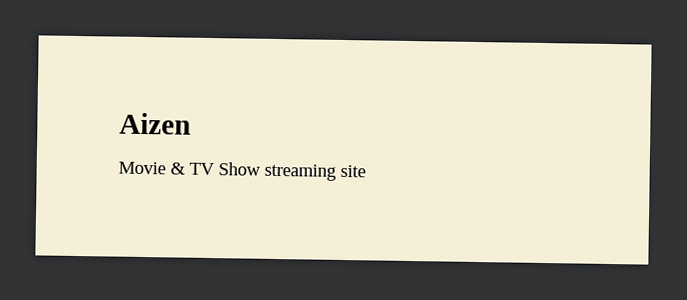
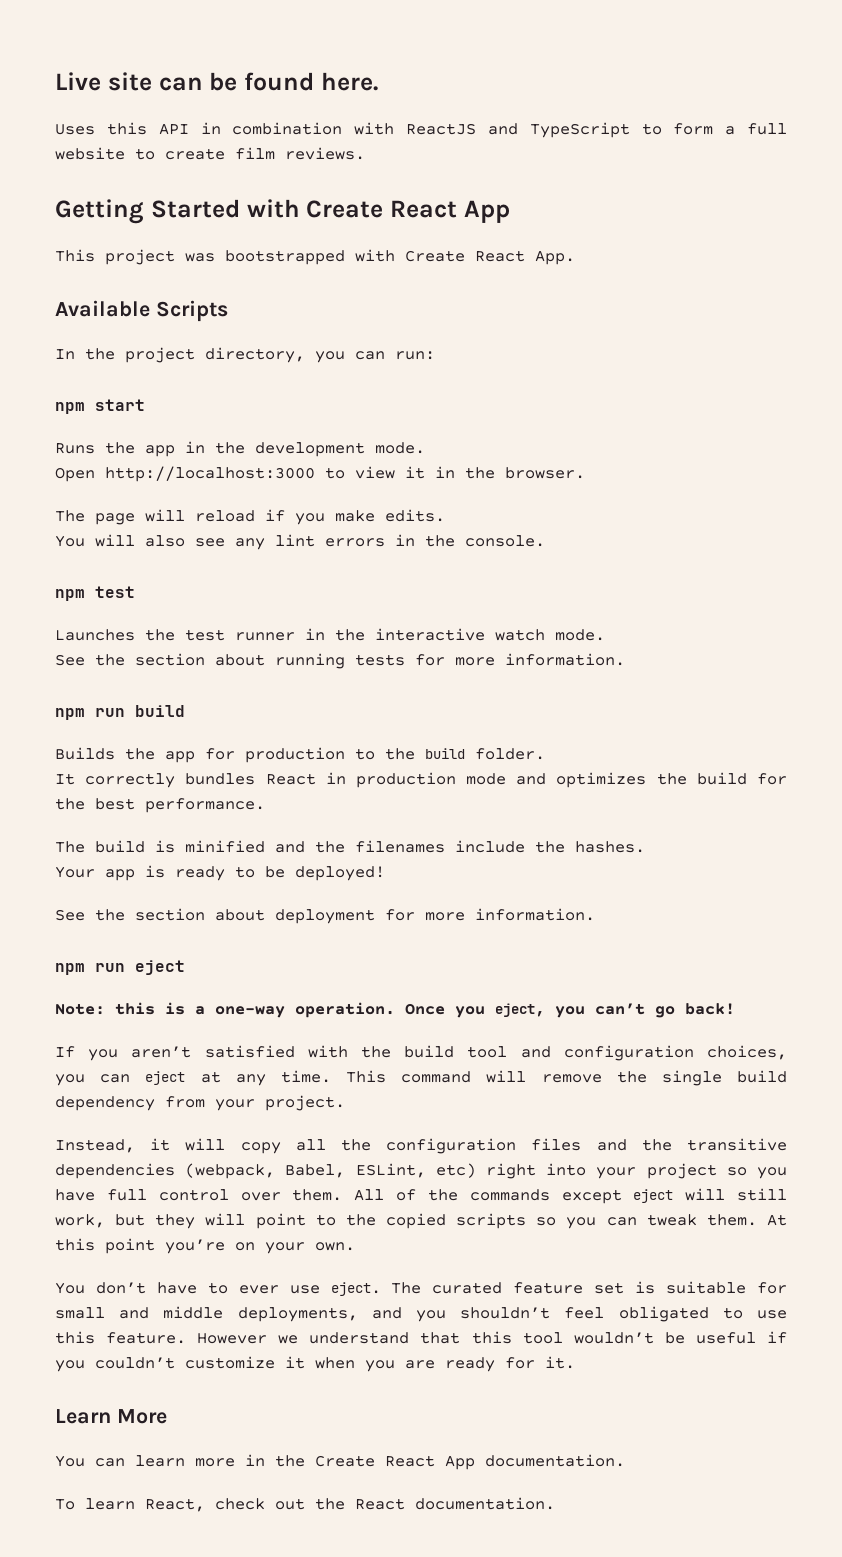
[119,112,191,135] [118,161,366,181] Aizen // Movie & TV Show streaming site -> [55,72,378,91] [55,122,788,138] [55,147,365,160] [55,199,510,224] [55,249,575,265] [55,300,228,322] [55,347,435,363] [55,399,145,414] [55,441,425,457] [55,466,585,482] [55,509,445,525] [55,534,545,550] [55,586,135,601] [55,628,605,641] [55,653,625,669] [55,705,185,720] [55,747,545,763] [55,772,787,788] [55,798,265,813] [55,840,645,853] [55,865,385,881] [55,908,595,924] [55,960,185,975] [55,1002,735,1018] [55,1045,787,1061] [55,1070,787,1086] [55,1095,345,1111] [55,1138,787,1154] [55,1163,788,1179] [55,1188,788,1204] [55,1213,787,1229] [55,1238,355,1254] [55,1281,787,1296] [55,1306,788,1322] [55,1331,787,1344] [55,1356,575,1372] [55,1409,167,1424] [55,1454,625,1470] [55,1497,555,1512] Live site can be found here. // Uses this API in combination with ReactJS and TypeScript to form a full website to create film reviews. // Getting Started with Create React App // This project was bootstrapped with Create React App. // Available Scripts // In the project directory, you can run: // npm start // Runs the app in the development mode. // Open http://localhost:3000 to view it in the browser. // The page will reload if you make edits. // You will also see any lint errors in the console. // npm test // Launches the test runner in the interactive watch mode. // See the section about running tests for more information. // npm run build // Builds the app for production to the build folder. // It correctly bundles React in production mode and optimizes the build for the best performance. // The build is minified and the filenames include the hashes. // Your app is ready to be deployed! // See the section about deployment for more information. // npm run eject // Note: this is a one-way operation. Once you eject, you can’t go back! // If you aren’t satisfied with the build tool and configuration choices, you can eject at any time. This command will remove the single build dependency from your project. // Instead, it will copy all the configuration files and the transitive dependencies (webpack, Babel, ESLint, etc) right into your project so you have full control over them. All of the commands except eject will still work, but they will point to the copied scripts so you can tweak them. At this point you’re on your own. // You don’t have to ever use eject. The curated feature set is suitable for small and middle deployments, and you shouldn’t feel obligated to use this feature. However we understand that this tool wouldn’t be useful if you couldn’t customize it when you are ready for it. // Learn More // You can learn more in the Create React App documentation. // To learn React, check out the React documentation.

